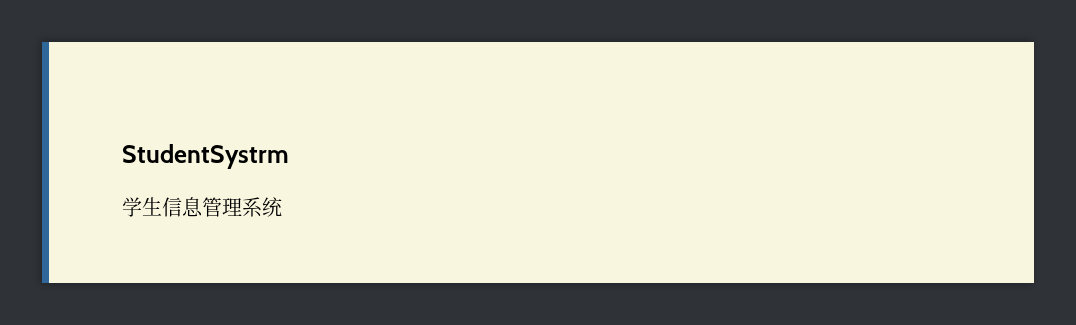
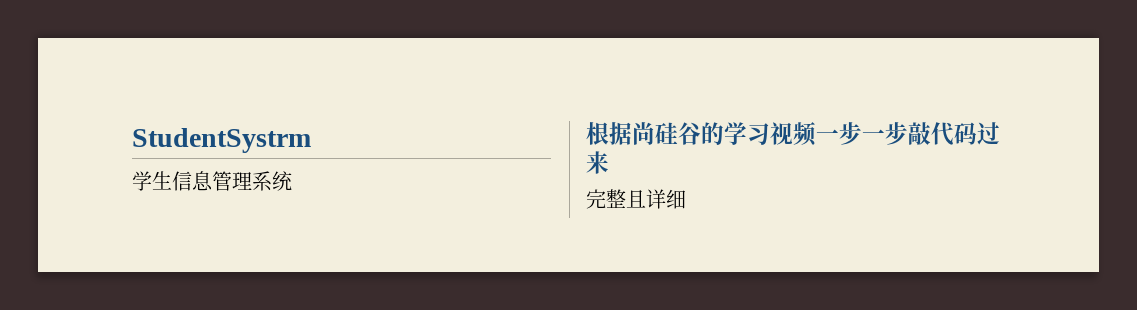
(282, 207) none -> [586,122,1000,146] [586,151,609,174] [586,189,686,209] // 根据尚硅谷的学习视频一步一步敲代码过来 // 完整且详细

